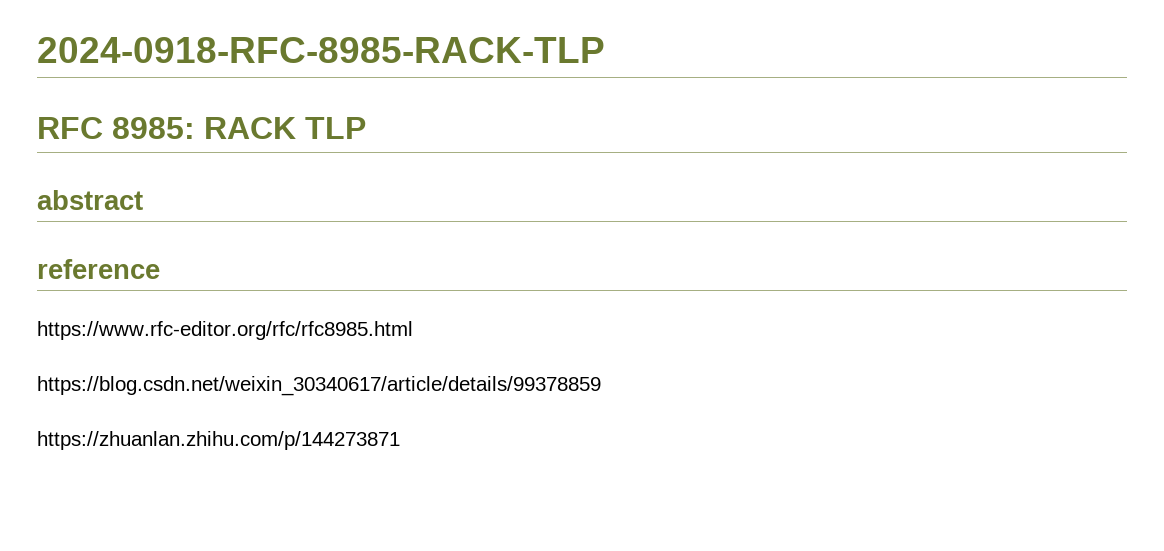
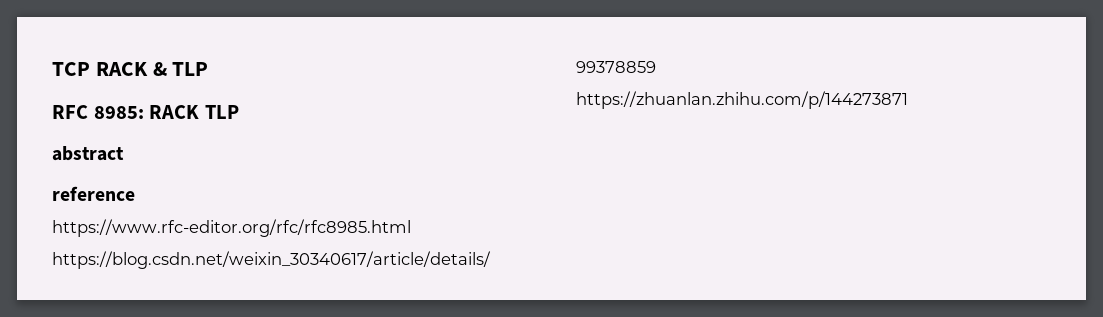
[37,37,605,63] 2024-0918-RFC-8985-RACK-TLP -> [52,62,209,76] TCP RACK & TLP

